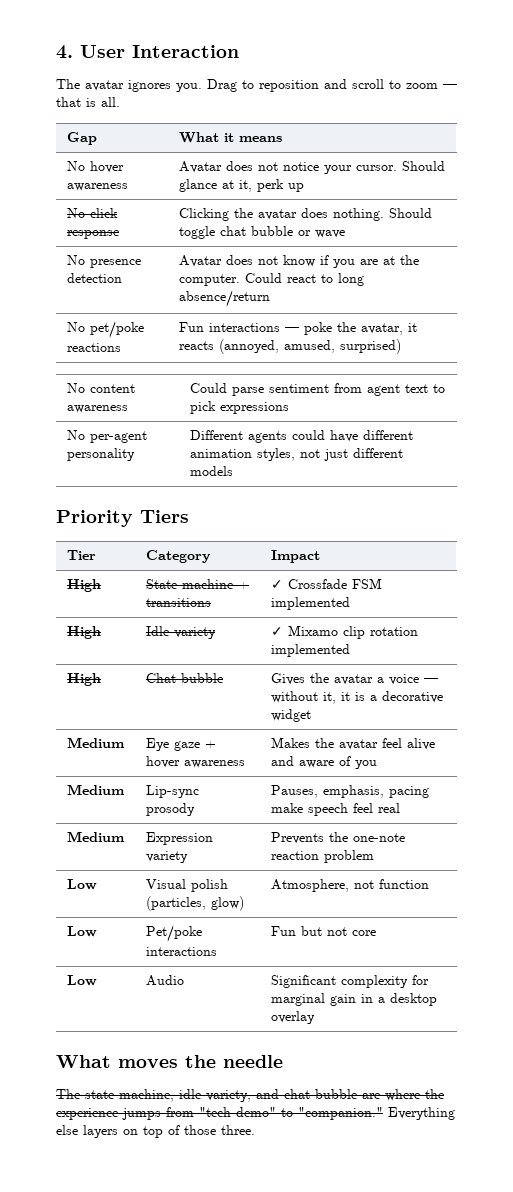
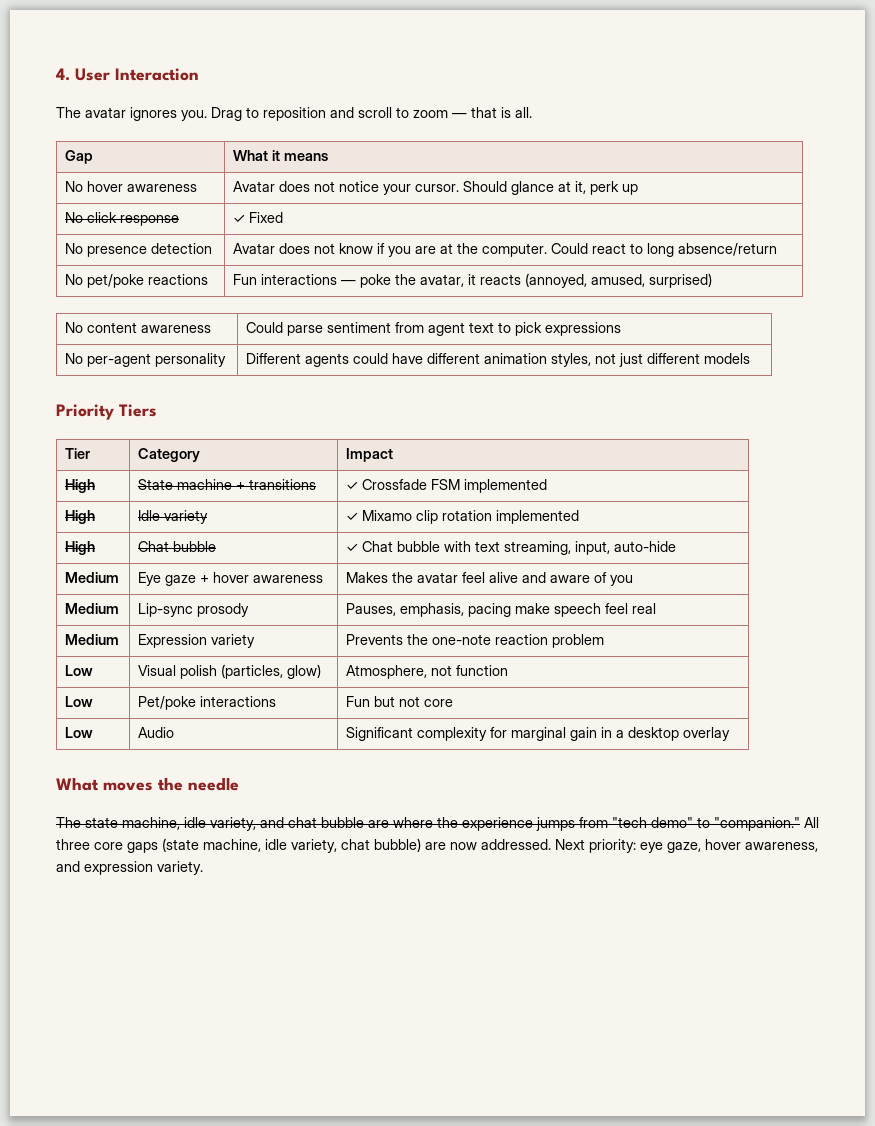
[178,208,432,221] [178,226,345,239] Clicking the avatar does nothing. Should toggle chat bubble or wave -> [233,212,284,223] ✓ Fixed
[270,673,438,685] [270,691,443,704] [270,709,311,722] Gives the avatar a voice — without it, it is a decorative widget -> [346,541,677,555] ✓ Chat bubble with text streaming, input, auto-hide
[388,1107,455,1120] [56,1125,255,1138] Everything else layers on top of those three. -> [804,817,819,828] [56,838,818,853] [56,861,203,875] All three core gaps (state machine, idle variety, chat bubble) are now addressed. Next priority: eye gaze, hover awareness, and expression variety.

